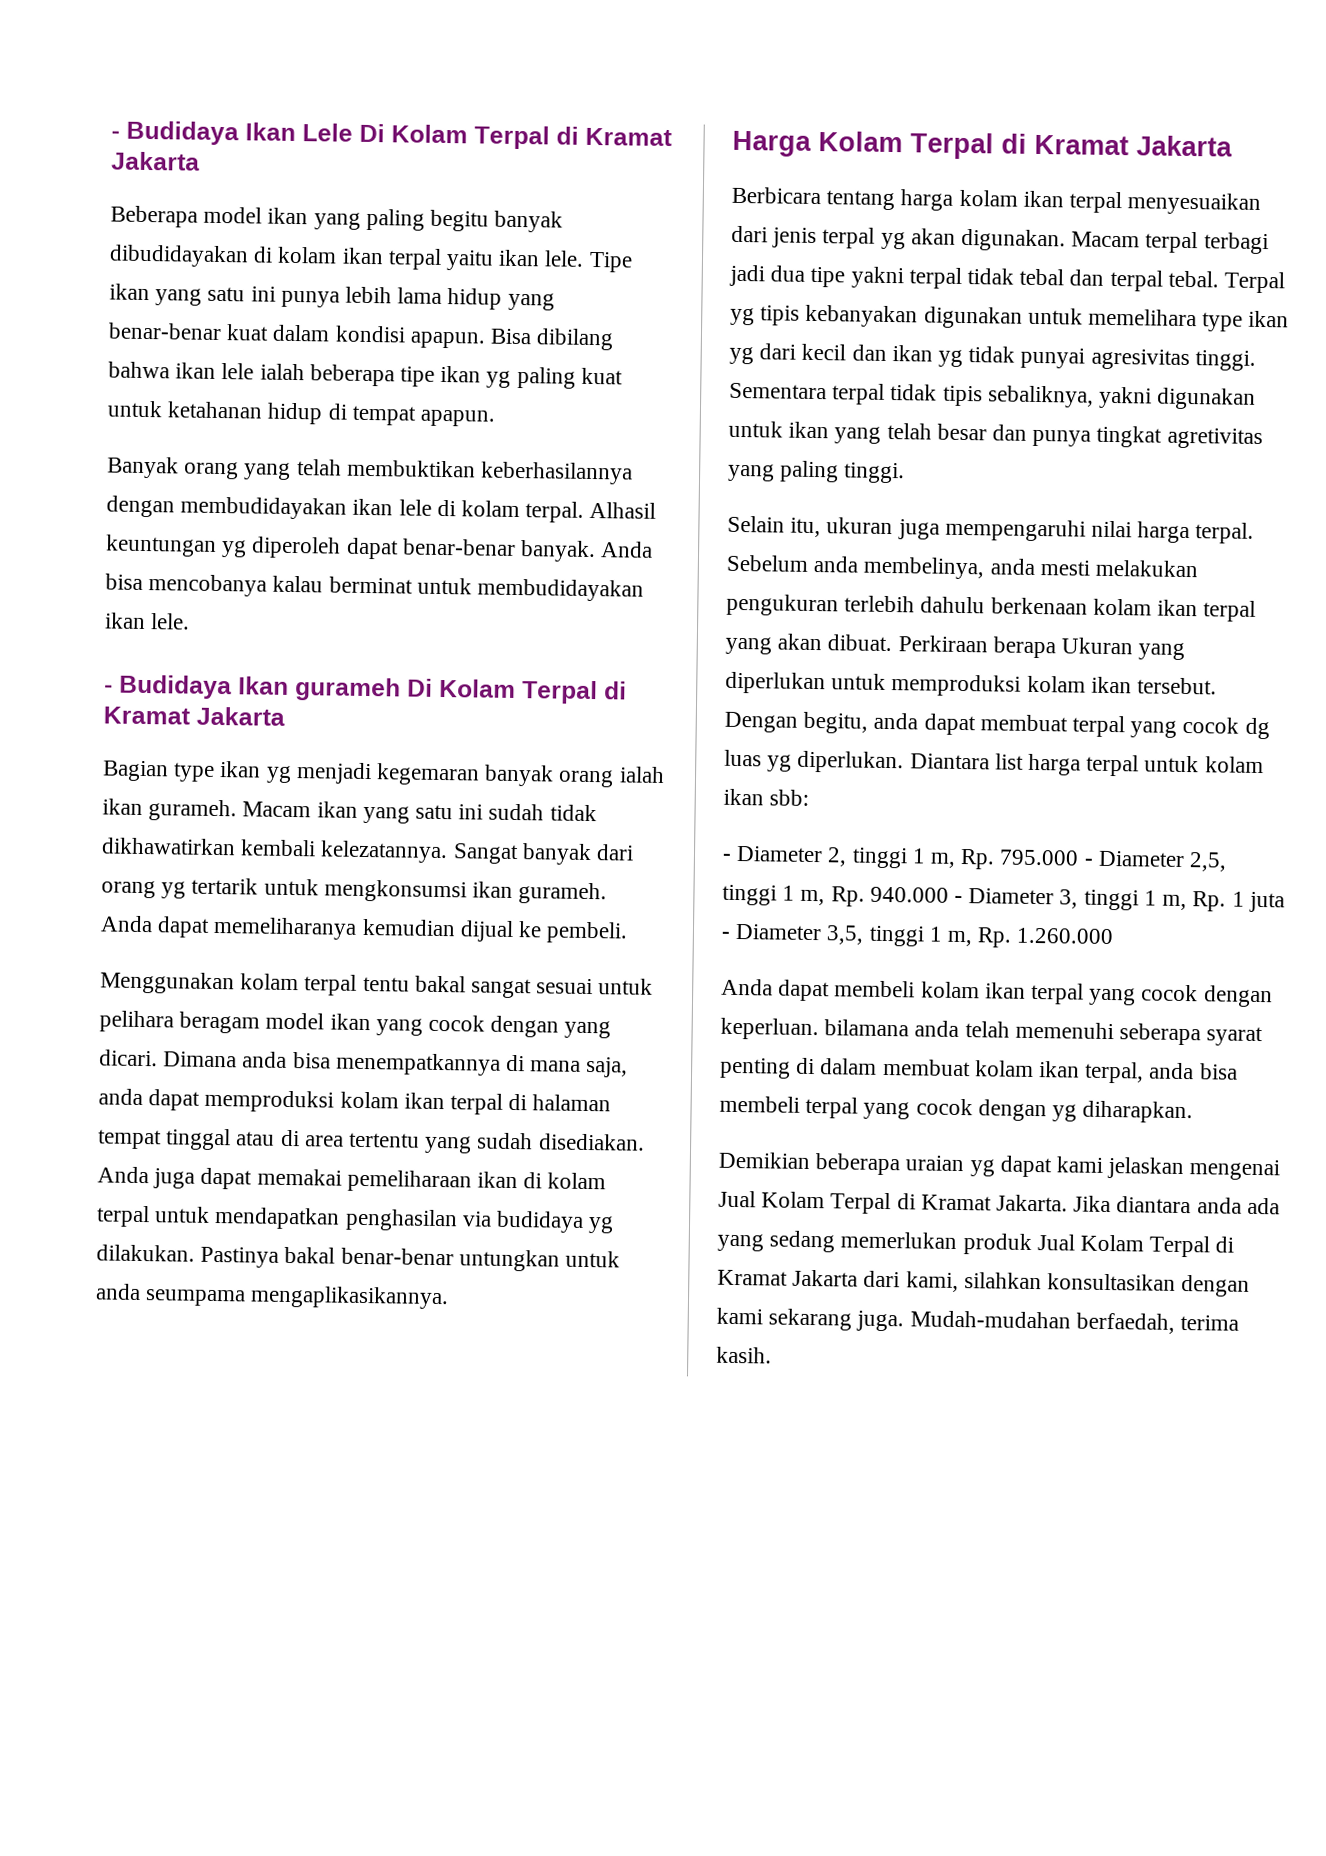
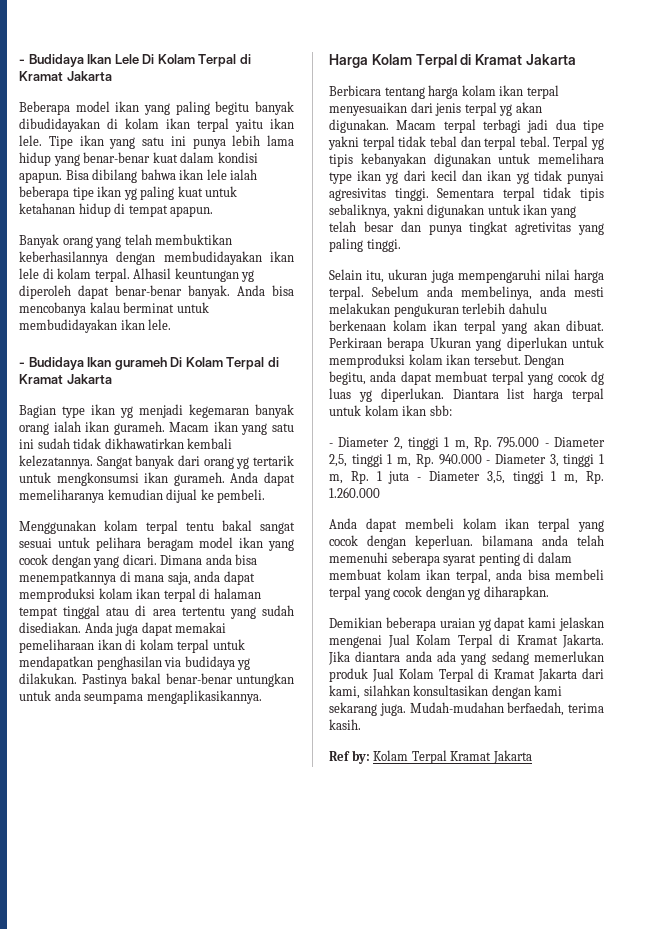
(772, 1355) none -> [329,750,532,764] // Ref by: Kolam Terpal Kramat Jakarta

